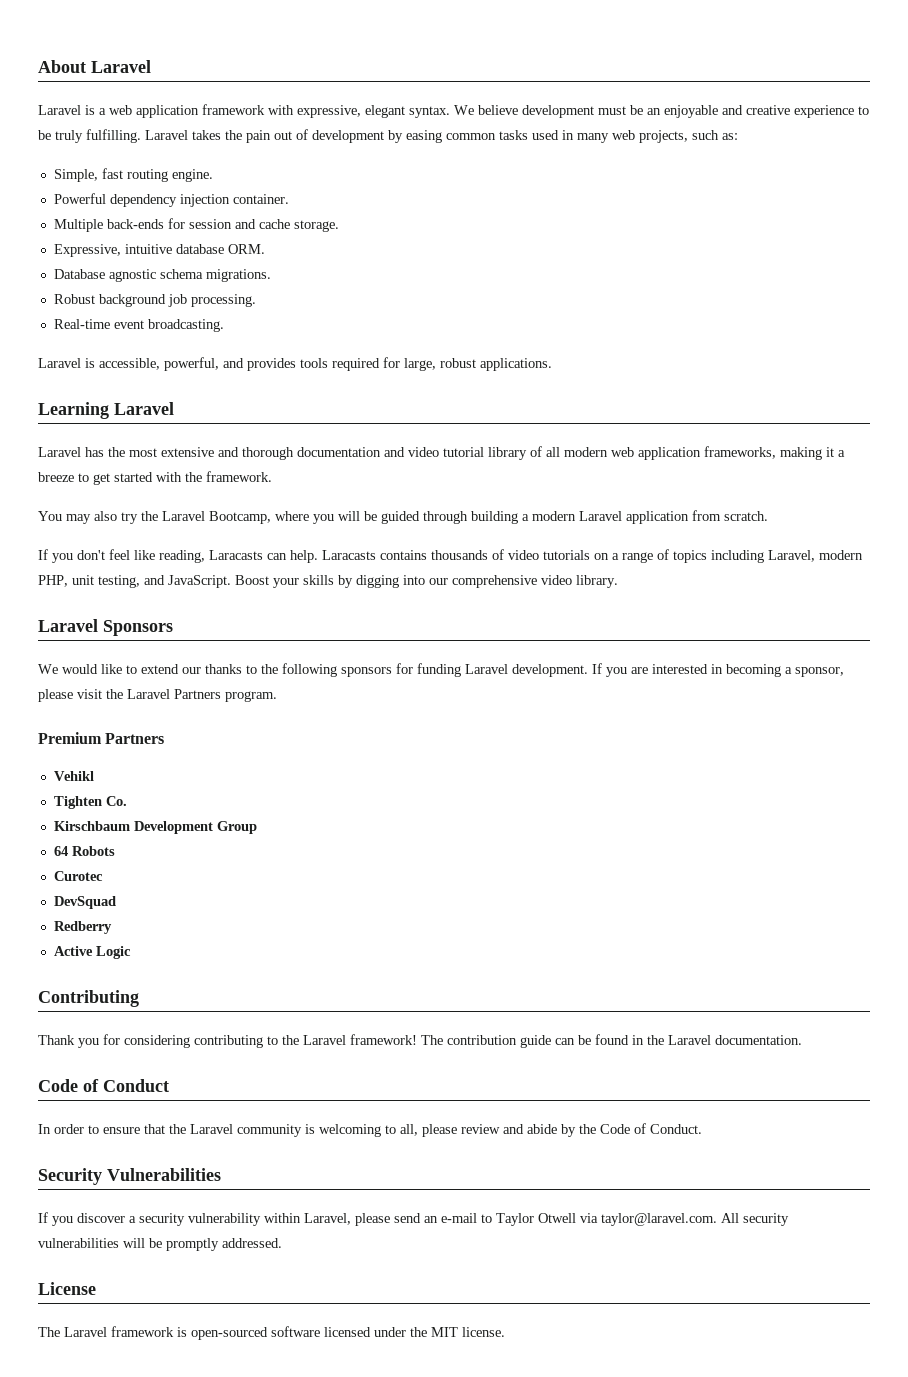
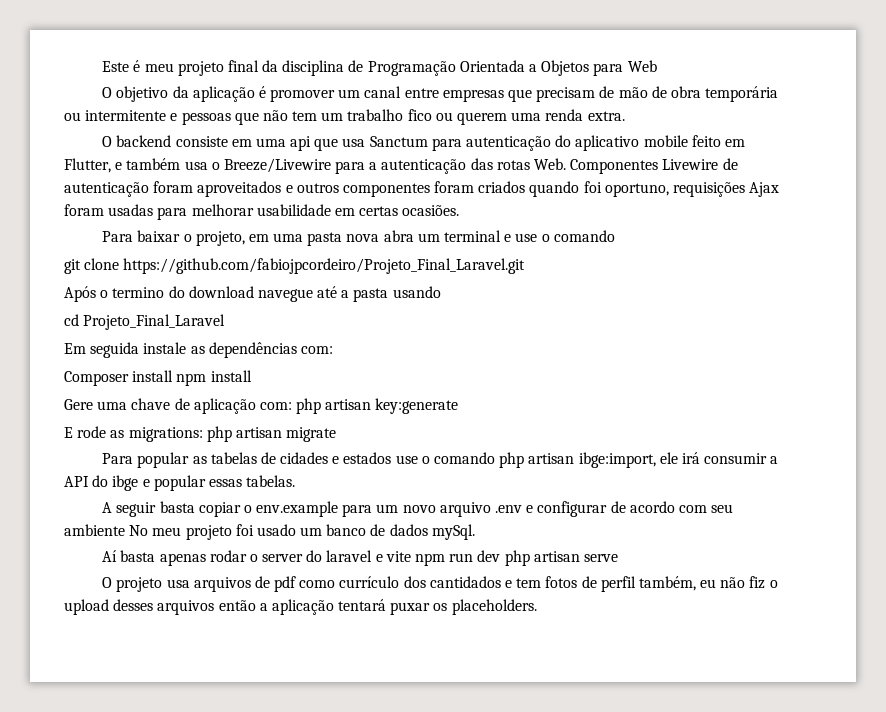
[38,60,151,73] [38,104,869,118] [38,129,738,143] [53,168,213,182] [53,193,289,207] [53,218,339,232] [53,244,265,257] [53,269,271,282] [53,294,256,307] [53,319,224,332] [38,357,552,371] [38,402,174,419] [38,446,845,460] [38,471,272,485] [38,510,768,524] [38,549,863,563] [38,575,618,588] [38,619,173,636] [38,663,844,677] [38,689,277,702] [38,732,165,744] [53,771,94,781] [53,796,127,809] [53,821,257,834] [53,846,115,856] [53,871,103,881] [53,896,116,909] [53,921,112,934] [53,946,131,959] [38,990,139,1007] [38,1034,802,1048] [38,1079,169,1092] [38,1123,702,1137] [38,1168,221,1185] [38,1212,789,1226] [38,1238,282,1251] [38,1282,96,1295] [38,1326,505,1340] About Laravel // Laravel is a web application framework with expressive, elegant syntax. We believe development must be an enjoyable and creative experience to be truly fulfilling. Laravel takes the pain out of development by easing common tasks used in many web projects, such as: // Simple, fast routing engine. // Powerful dependency injection container. // Multiple back-ends for session and cache storage. // Expressive, intuitive database ORM. // Database agnostic schema migrations. // Robust background job processing. // Real-time event broadcasting. // Laravel is accessible, powerful, and provides tools required for large, robust applications. // Learning Laravel // Laravel has the most extensive and thorough documentation and video tutorial library of all modern web application frameworks, making it a breeze to get started with the framework. // You may also try the Laravel Bootcamp, where you will be guided through building a modern Laravel application from scratch. // If you don't feel like reading, Laracasts can help. Laracasts contains thousands of video tutorials on a range of topics including Laravel, modern PHP, unit testing, and JavaScript. Boost your skills by digging into our comprehensive video library. // Laravel Sponsors // We would like to extend our thanks to the following sponsors for funding Laravel development. If you are interested in becoming a sponsor, please visit the Laravel Partners program. // Premium Partners // Vehikl // Tighten Co. // Kirschbaum Development Group // 64 Robots // Curotec // DevSquad // Redberry // Active Logic // Contributing // Thank you for considering contributing to the Laravel framework! The contribution guide can be found in the Laravel documentation. // Code of Conduct // In order to ensure that the Laravel community is welcoming to all, please review and abide by the Code of Conduct. // Security Vulnerabilities // If you discover a security vulnerability within Laravel, please send an e-mail to Taylor Otwell via taylor@laravel.com. All security vulnerabilities will be promptly addressed. // License // The Laravel framework is open-sourced software licensed under the MIT license. -> [102,60,657,76] [102,86,779,102] [64,109,625,125] [102,135,745,151] [64,158,738,174] [64,181,780,197] [64,204,460,220] [102,230,615,246] [64,258,526,274] [64,286,441,302] [64,314,226,330] [64,342,333,358] [64,370,252,386] [64,398,459,414] [64,426,337,442] [102,452,779,468] [64,475,296,491] [102,501,734,517] [64,524,475,540] [102,550,618,566] [102,576,778,592] [64,599,537,615] Este é meu projeto final da disciplina de Programação Orientada a Objetos para Web // O objetivo da aplicação é promover um canal entre empresas que precisam de mão de obra temporária ou intermitente e pessoas que não tem um trabalho fico ou querem uma renda extra. // O backend consiste em uma api que usa Sanctum para autenticação do aplicativo mobile feito em Flutter, e também usa o Breeze/Livewire para a autenticação das rotas Web. Componentes Livewire de autenticação foram aproveitados e outros componentes foram criados quando foi oportuno, requisições Ajax foram usadas para melhorar usabilidade em certas ocasiões. // Para baixar o projeto, em uma pasta nova abra um terminal e use o comando // git clone https://github.com/fabiojpcordeiro/Projeto_Final_Laravel.git // Após o termino do download navegue até a pasta usando // cd Projeto_Final_Laravel // Em seguida instale as dependências com: // Composer install npm install // Gere uma chave de aplicação com: php artisan key:generate // E rode as migrations: php artisan migrate // Para popular as tabelas de cidades e estados use o comando php artisan ibge:import, ele irá consumir a API do ibge e popular essas tabelas. // A seguir basta copiar o env.example para um novo arquivo .env e configurar de acordo com seu ambiente No meu projeto foi usado um banco de dados mySql. // Aí basta apenas rodar o server do laravel e vite npm run dev php artisan serve // O projeto usa arquivos de pdf como currículo dos cantidados e tem fotos de perfil também, eu não fiz o upload desses arquivos então a aplicação tentará puxar os placeholders.

